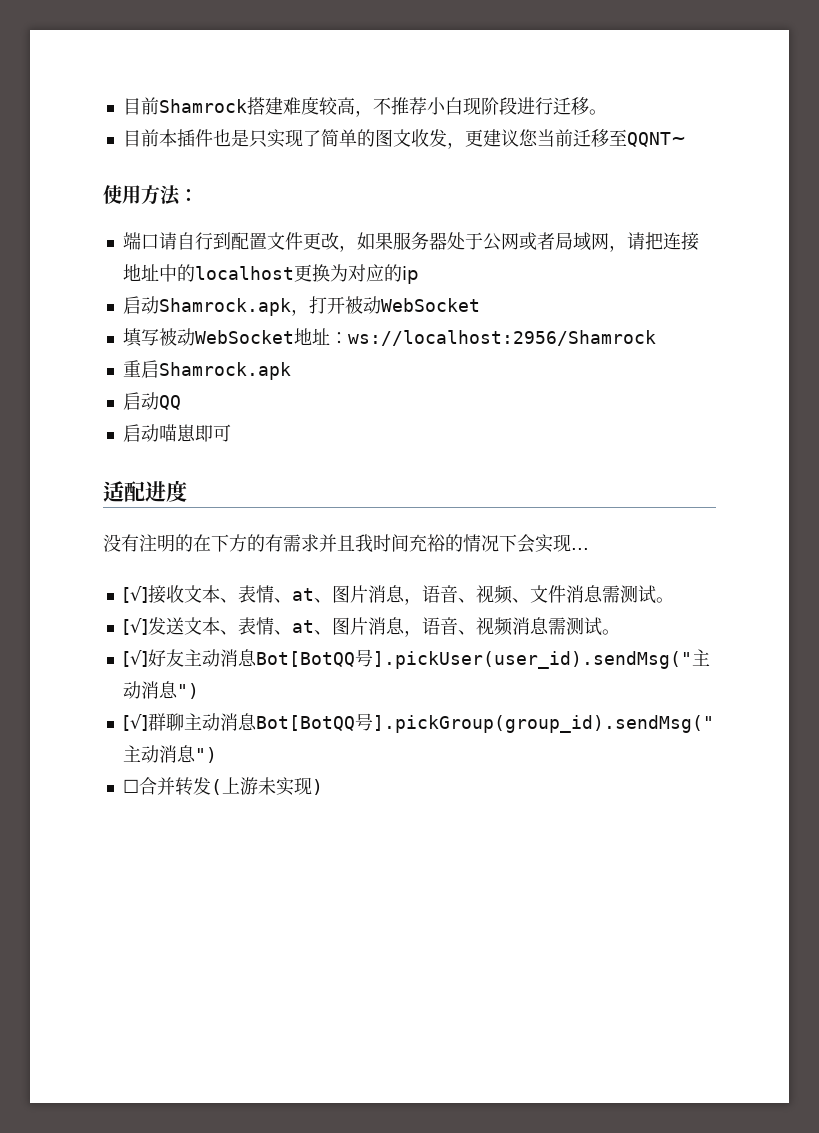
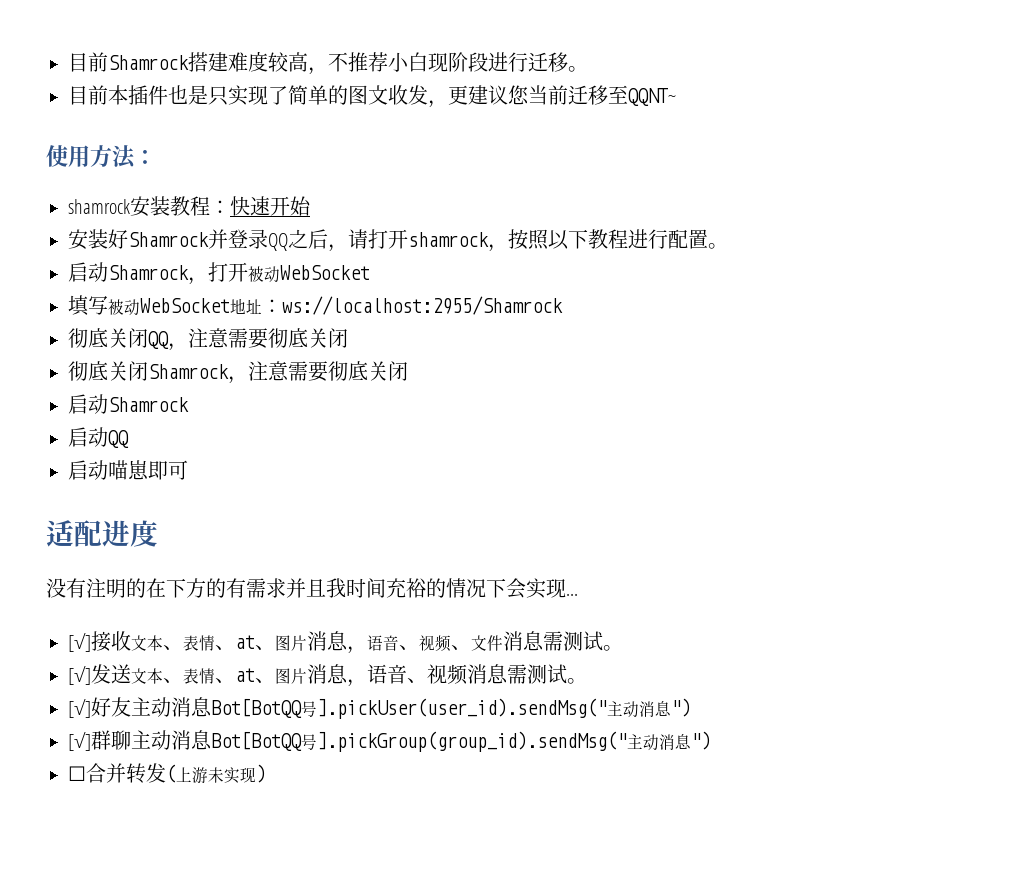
[122,232,699,252] [122,264,418,284] [122,296,291,316] 端口请自行到配置文件更改，如果服务器处于公网或者局域网，请把连接地址中的localhost更换为对应的ip // 启动Shamrock.apk -> [68,196,311,217] [68,229,728,252] [68,262,189,282] shamrock安装教程：快速开始 // 安装好Shamrock并登录QQ之后，请打开shamrock，按照以下教程进行配置。 // 启动Shamrock
[347,330,656,346] [122,360,291,380] ws://localhost:2956/Shamrock // 重启Shamrock.apk -> [282,296,563,315] [68,328,348,351] [68,361,408,384] [68,394,189,414] ws://localhost:2955/Shamrock // 彻底关闭QQ，注意需要彻底关闭 // 彻底关闭Shamrock，注意需要彻底关闭 // 启动Shamrock

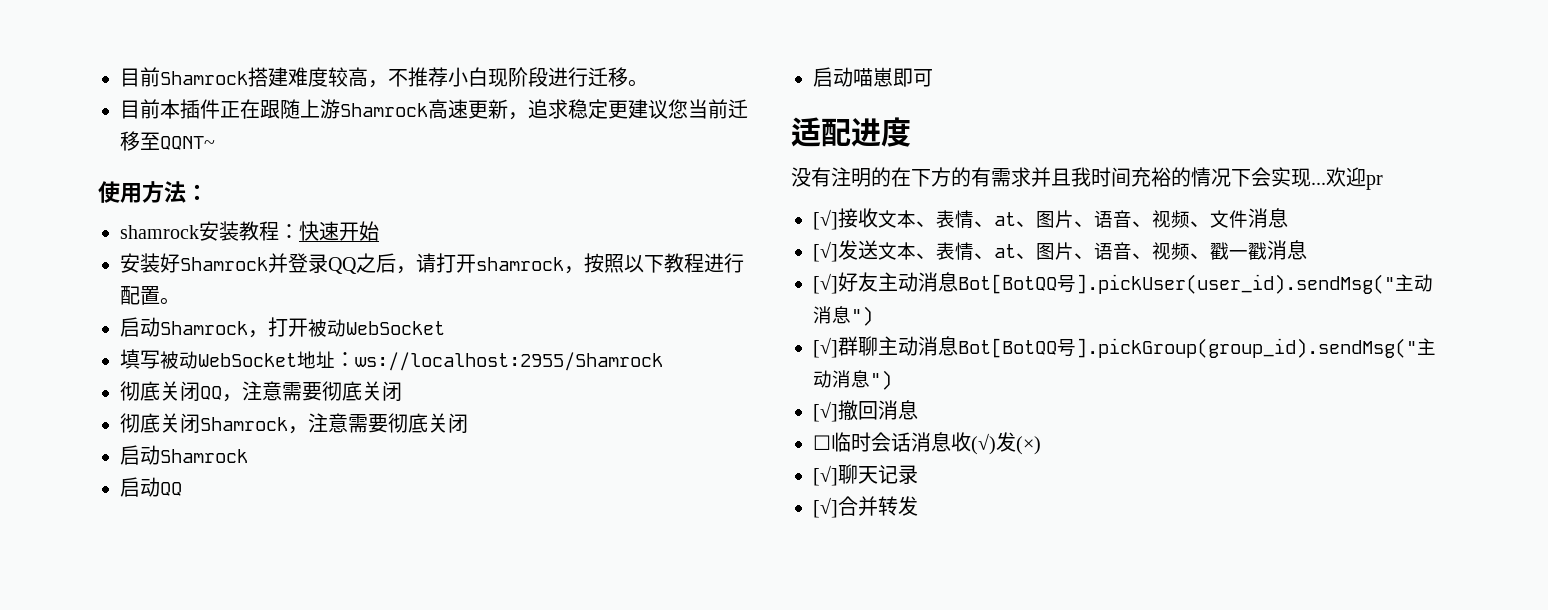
[168,85,448,108] 也是只实现了简单的图文收发， -> [220,99,608,120] 正在跟随上游Shamrock高速更新，追求稳定
(578, 594) none -> [1326,167,1383,190] 欢迎pr
[307,631,367,654] 消息， -> [1074,221,1094,227] 、
[543,631,623,651] 需测试。 -> (1288, 218) none
[307,664,587,687] 消息，语音、视频消息需测试。 -> [1074,240,1307,260] 、语音、视频、戳一戳消息
[68,763,266,784] ☐合并转发(上游未实现) -> [813,400,918,422] [813,432,1041,455] [813,464,918,486] [813,496,918,518] [√]撤回消息 // ☐临时会话消息收(√)发(×) // [√]聊天记录 // [√]合并转发

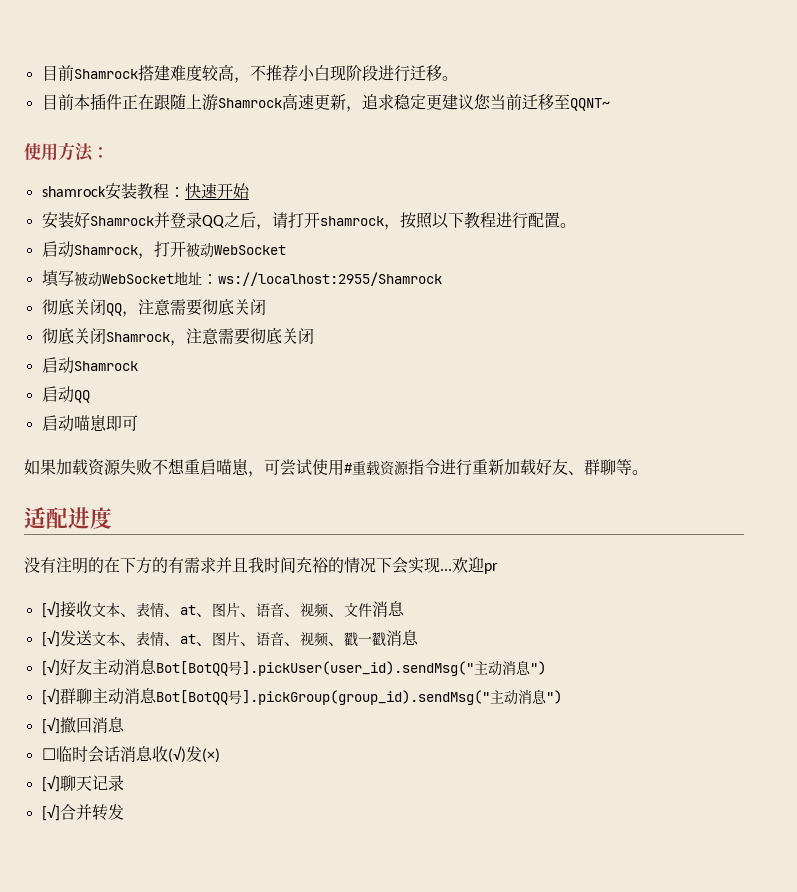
(933, 78) none -> [24,458,648,477] // 如果加载资源失败不想重启喵崽，可尝试使用#重载资源指令进行重新加载好友、群聊等。

